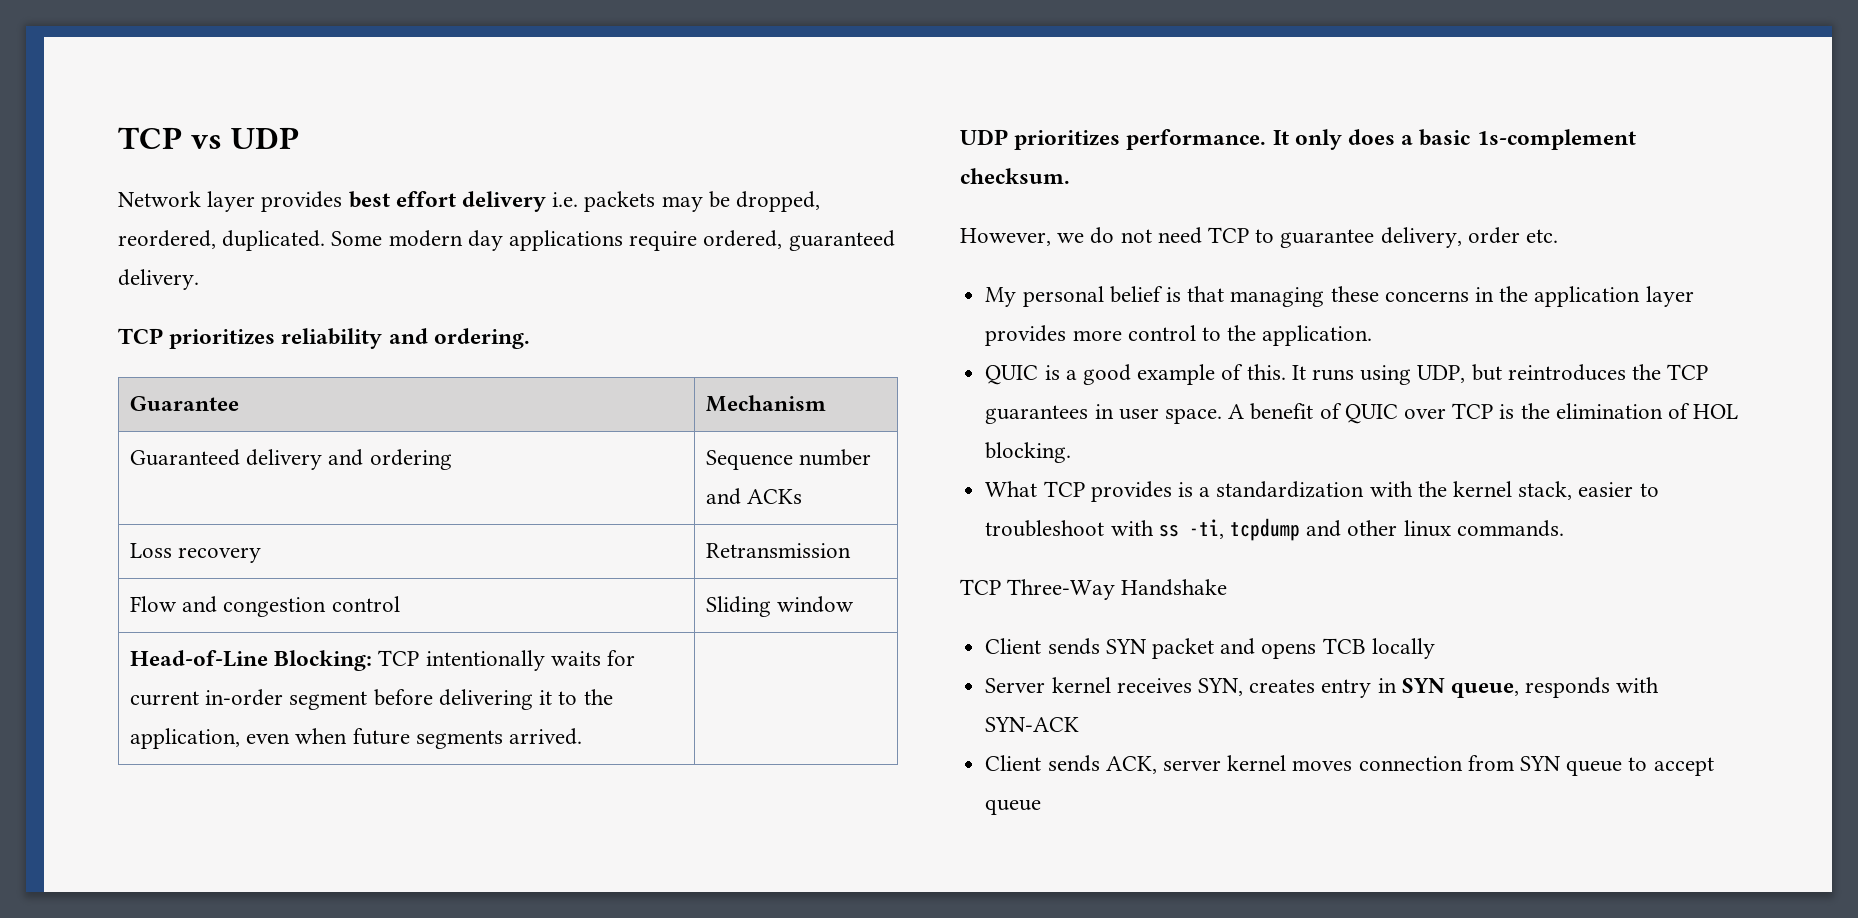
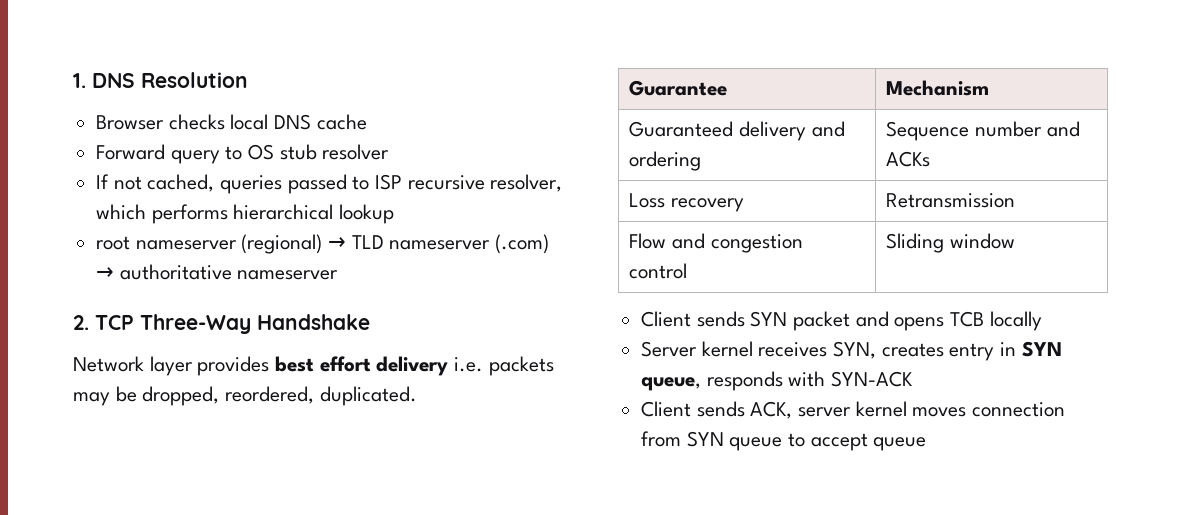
[118,127,299,149] TCP vs UDP -> [73,72,248,88] [96,114,367,130] [96,144,390,164] [96,174,563,194] [96,204,395,224] [96,234,550,254] [96,264,339,280] [73,314,370,334] 1. DNS Resolution // Browser checks local DNS cache // Forward query to OS stub resolver // If not cached, queries passed to ISP recursive resolver, which performs hierarchical lookup // root nameserver (regional) → TLD nameserver (.com) → authoritative nameserver // 2. TCP Three-Way Handshake
[331,230,895,251] [118,269,199,290] [118,328,530,349] Some modern day applications require ordered, guaranteed delivery. // TCP prioritizes reliability and ordering. -> (417, 396) none
[130,650,636,671] [130,689,613,710] [130,728,583,749] [960,129,1636,150] [960,168,1070,184] [960,227,1559,248] [985,286,1694,307] [985,325,1373,346] [985,364,1709,385] [985,403,1739,424] [985,442,1072,463] [985,481,1659,502] [985,518,1564,541] [960,579,1228,600] // Head-of-Line Blocking: TCP intentionally waits for current in-order segment before delivering it to the application, even when future segments arrived. | // UDP prioritizes performance. It only does a basic 1s-complement checksum. // However, we do not need TCP to guarantee delivery, order etc. // My personal belief is that managing these concerns in the application layer provides more control to the application. // QUIC is a good example of this. It runs using UDP, but reintroduces the TCP guarantees in user space. A benefit of QUIC over TCP is the elimination of HOL blocking. // What TCP provides is a standardization with the kernel stack, easier to troubleshoot with ss -ti, tcpdump and other linux commands. // TCP Three-Way Handshake -> (1015, 241) none

